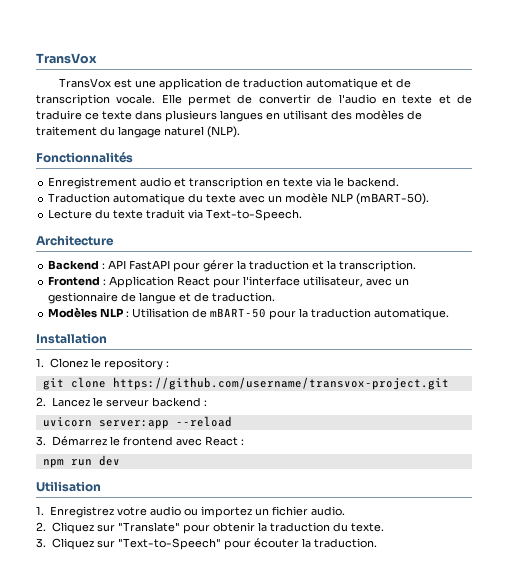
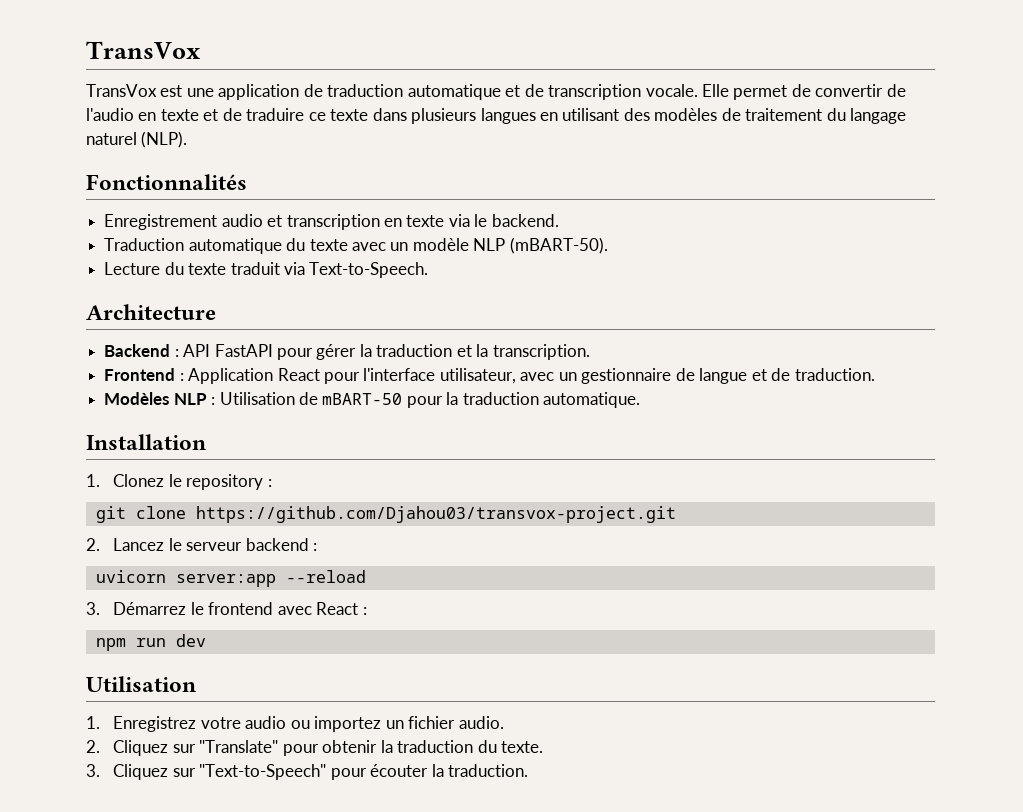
[112,377,449,390] https://github.com/username/transvox-project.git -> [195,506,676,523] https://github.com/Djahou03/transvox-project.git

